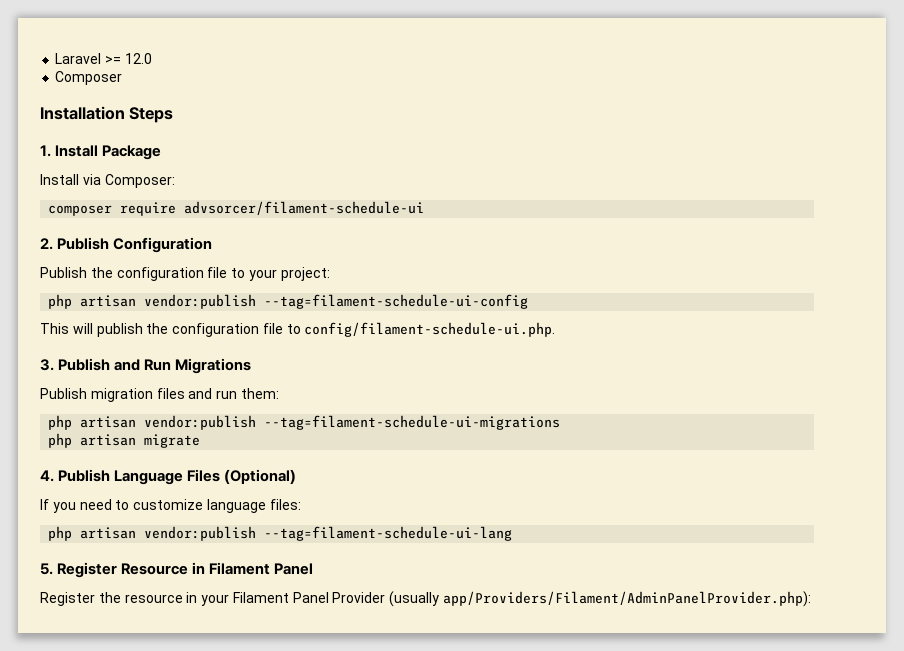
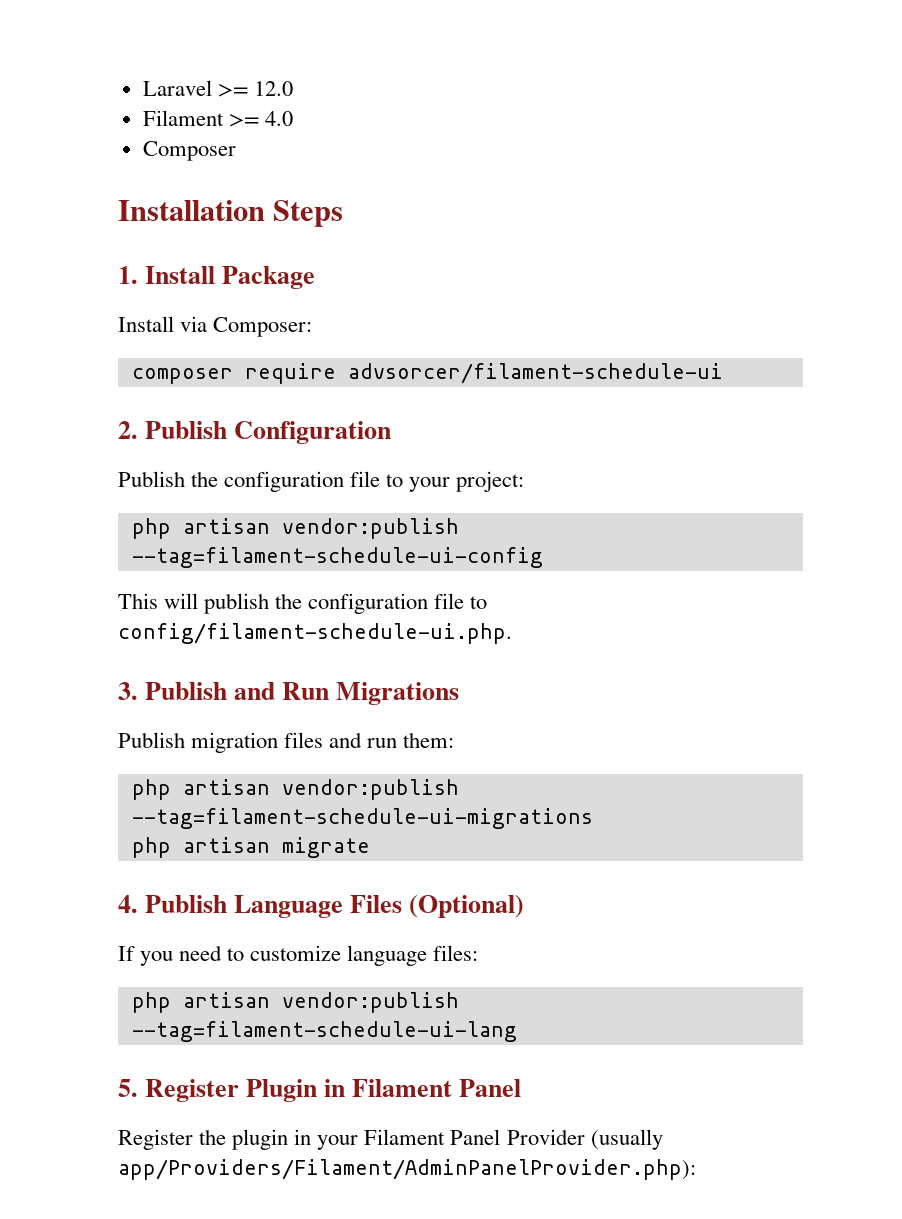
(152, 58) none -> [142,110,293,127] // Filament >= 4.0
[121,563,189,575] Resource -> [246,1079,318,1102] Plugin
[124,594,183,603] resource -> [232,1129,289,1150] plugin

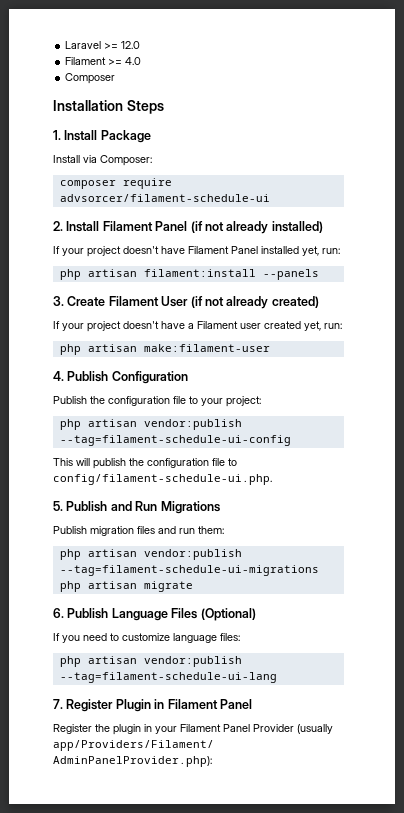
(138, 430) none -> [66,221,323,234] [53,246,340,257] [59,269,319,280] [53,296,319,309] [53,321,342,332] [59,344,270,355] [53,371,64,381] Install Filament Panel (if not already installed) // If your project doesn't have Filament Panel installed yet, run: // php artisan filament:install --panels // 3. Create Filament User (if not already created) // If your project doesn't have a Filament user created yet, run: // php artisan make:filament-user // 4.
[118,682,138,700] 3. -> [53,501,63,511] 5.
[118,895,138,913] 4. -> [53,608,64,618] 6.
[118,1079,138,1097] 5. -> [53,699,63,709] 7.

